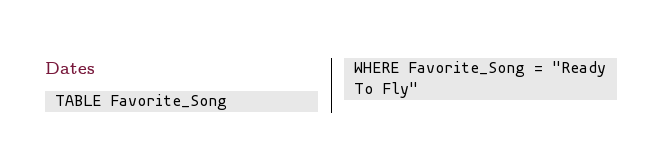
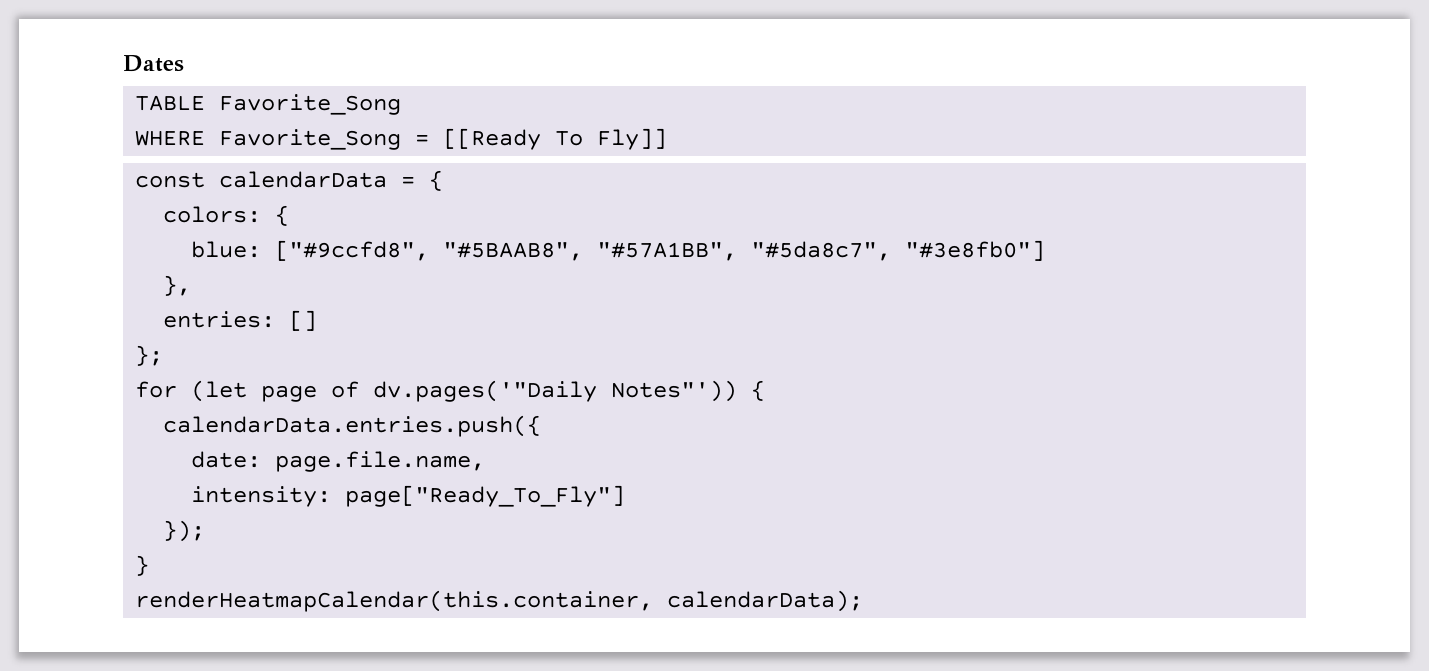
[551,61,606,77] [353,82,418,98] "Ready To Fly" -> [443,128,668,150] [135,170,444,191] [163,205,290,226] [191,240,1046,261] [163,275,192,296] [163,310,318,331] [135,345,164,366] [135,380,766,402] [163,415,542,437] [191,451,486,472] [191,485,626,507] [163,520,206,542] [135,555,150,576] [135,590,864,612] [[Ready To Fly]] // const calendarData = { // colors: { // blue: ["#9ccfd8", "#5BAAB8", "#57A1BB", "#5da8c7", "#3e8fb0"] // }, // entries: [] // }; // for (let page of dv.pages('"Daily Notes"')) { // calendarData.entries.push({ // date: page.file.name, // intensity: page["Ready_To_Fly"] // }); // } // renderHeatmapCalendar(this.container, calendarData);

